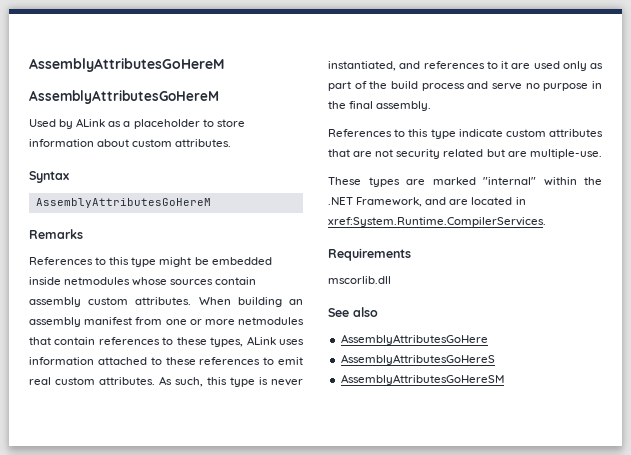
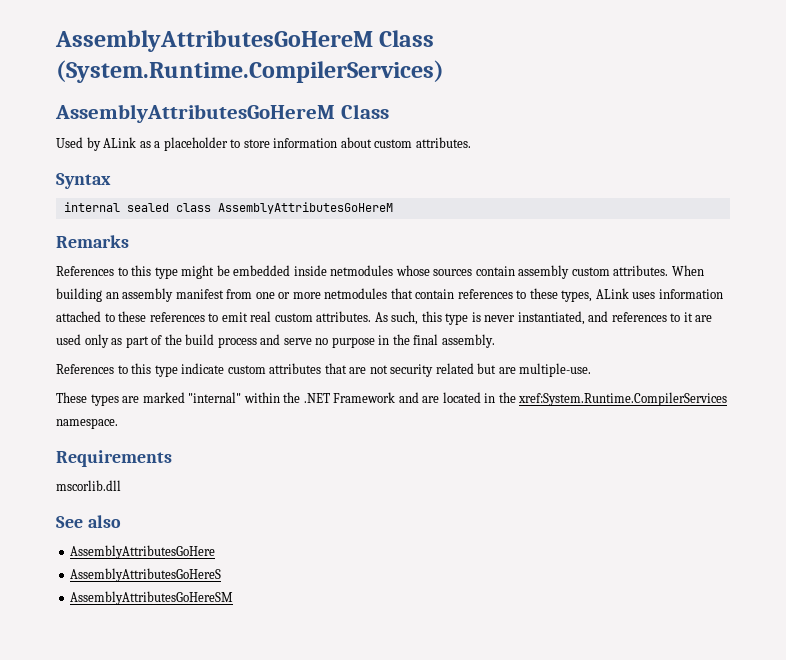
[29,58,224,72] [29,90,219,104] AssemblyAttributesGoHereM // AssemblyAttributesGoHereM -> [55,30,435,52] [56,60,444,83] [55,104,389,123] AssemblyAttributesGoHereM Class (System.Runtime.CompilerServices) // AssemblyAttributesGoHereM Class
(69, 177) none -> [63,202,211,212] internal sealed class
[356,197,423,207] Framework, -> [333,392,396,403] Framework
[328,217,546,227] xref:System.Runtime.CompilerServices. -> [498,392,728,406] [56,418,118,429] the xref:System.Runtime.CompilerServices namespace.

